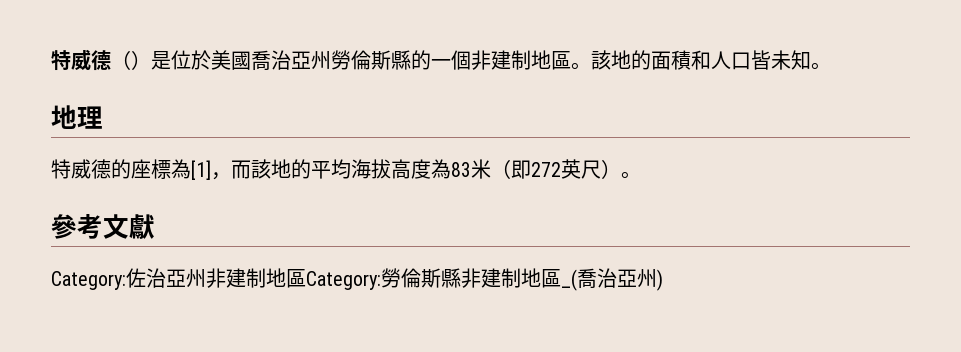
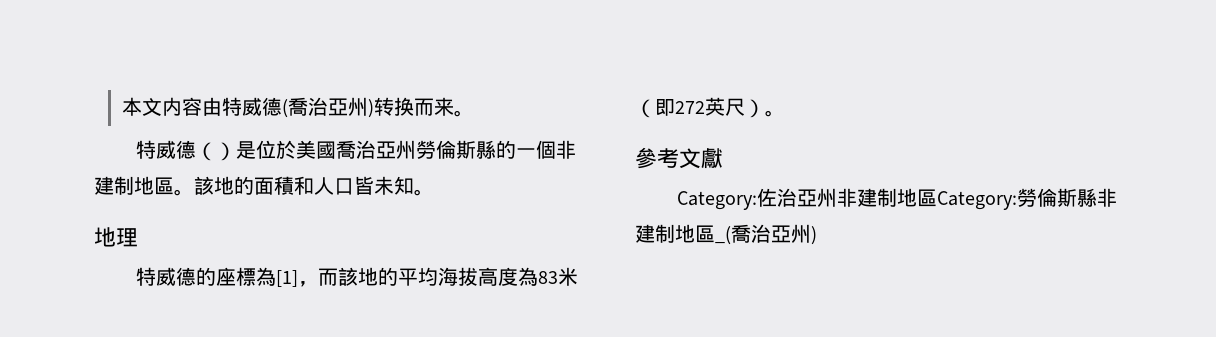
(51, 60) none -> [121,97,474,118] 本文内容由特威德(喬治亞州)转换而来。 //

